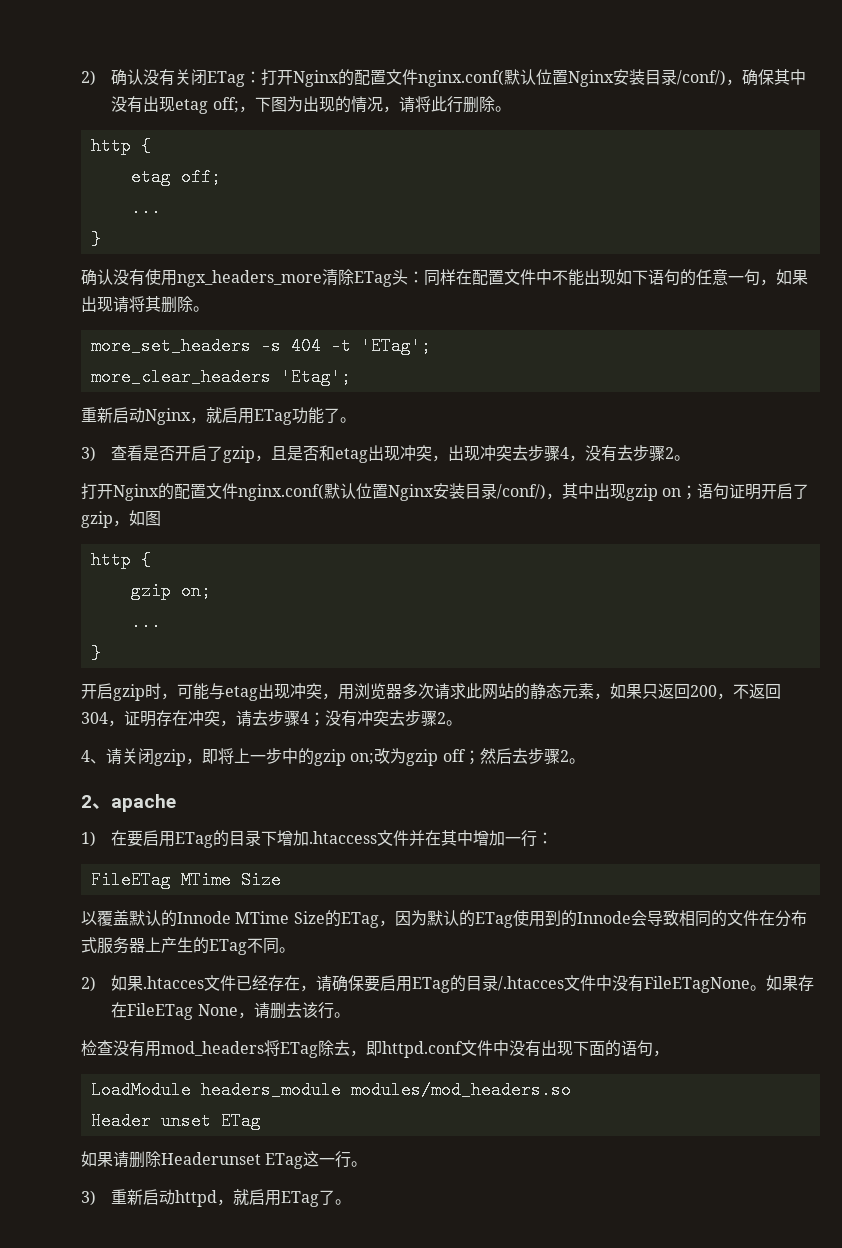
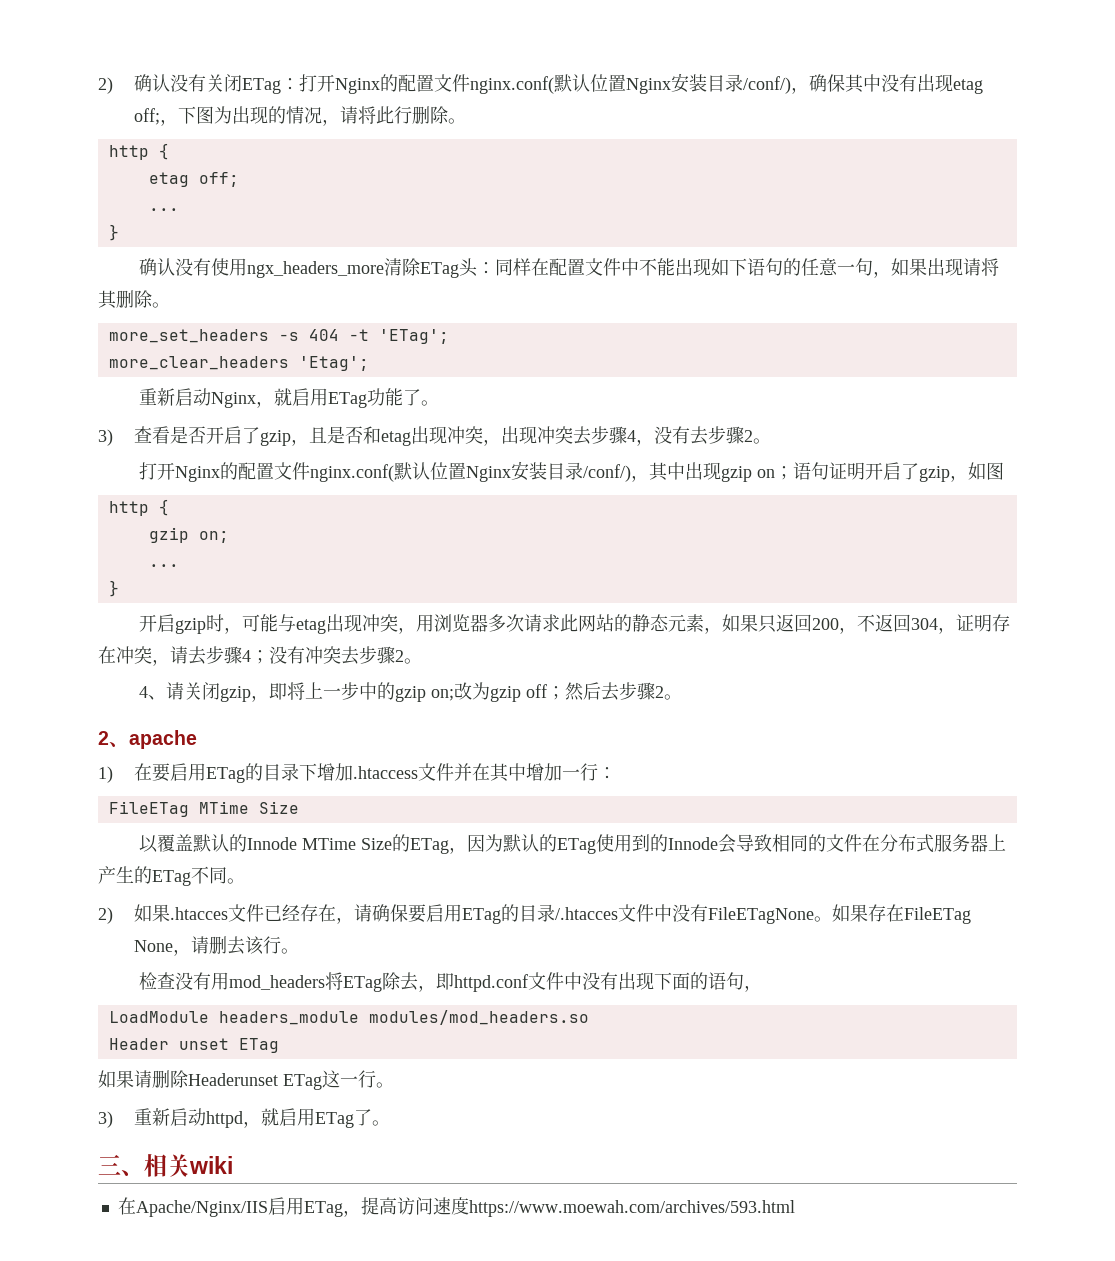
(352, 1202) none -> [98,1154,233,1177] [117,1197,795,1217] // 三、相关wiki // 在Apache/Nginx/IIS启用ETag，提高访问速度https://www.moewah.com/archives/593.html

